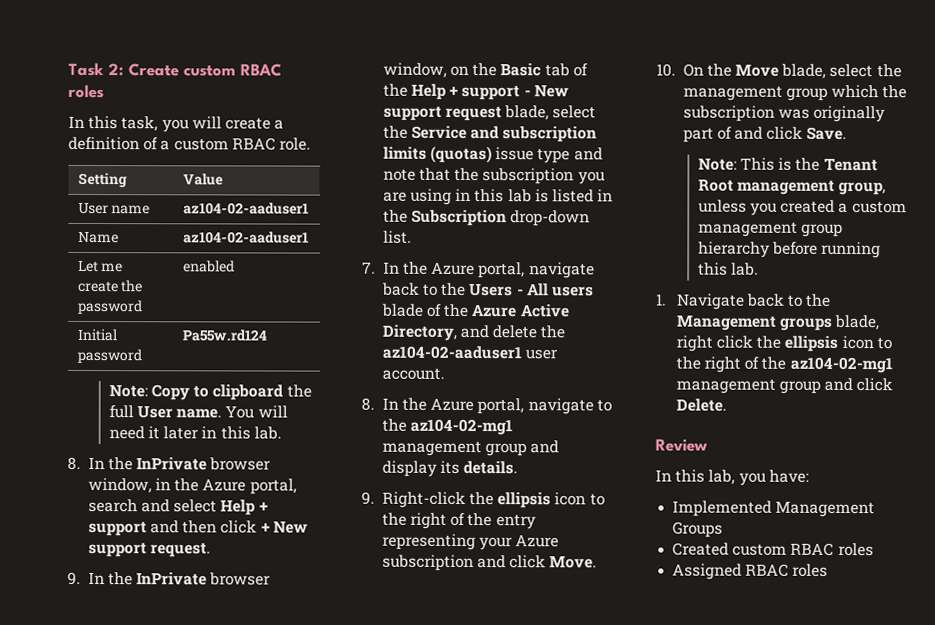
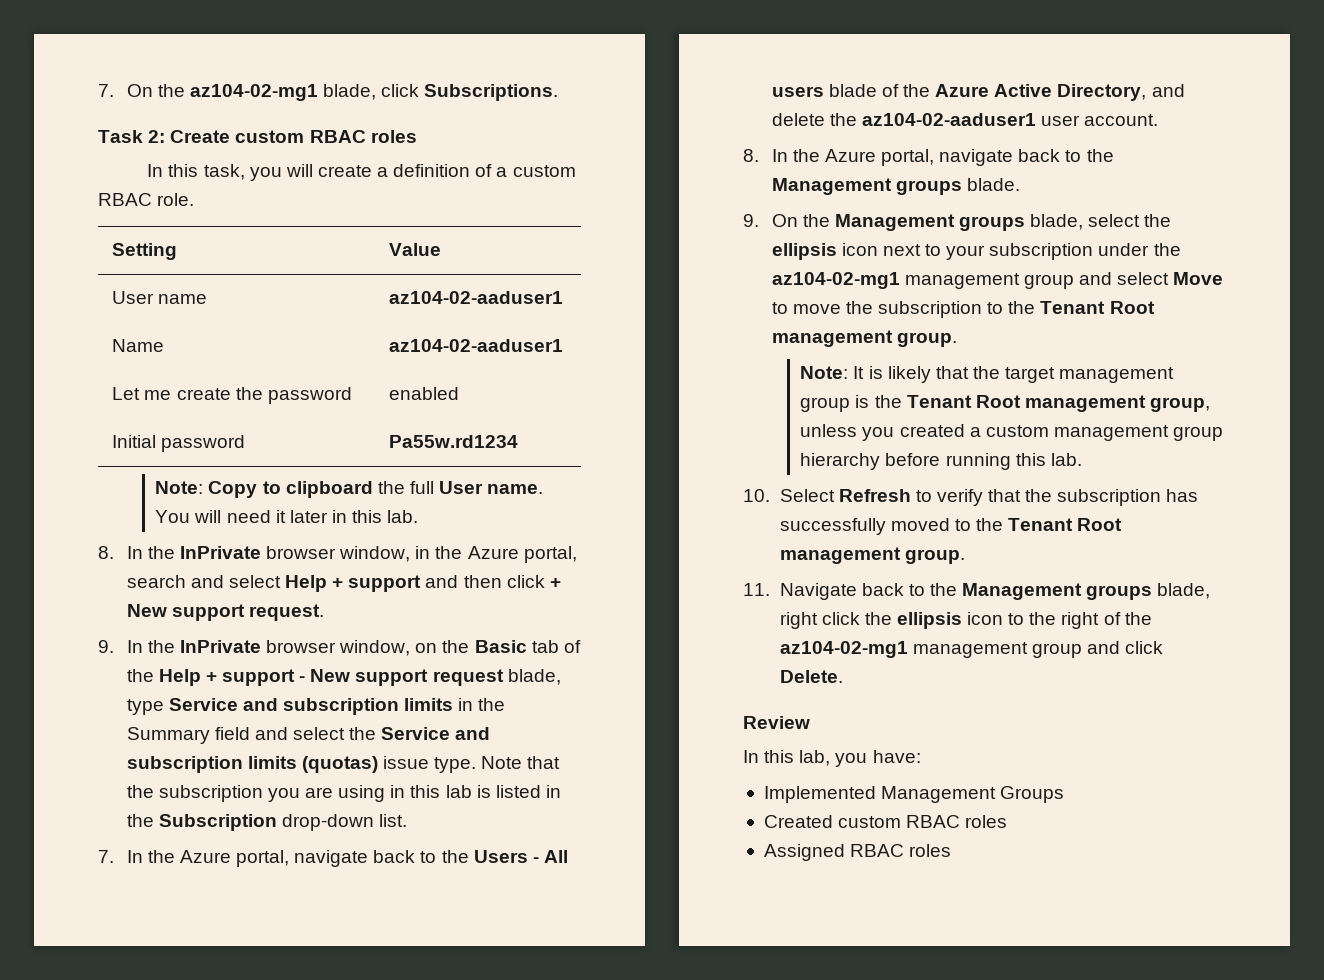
(68, 69) none -> [98,84,559,101] 7. On the az104-02-mg1 blade, click Subscriptions. //
[181,329,267,342] Pa55w.rd124 -> [389,435,519,448] Pa55w.rd1234
(550, 113) none -> [126,698,506,715] [126,727,288,744] type Service and subscription limits in the Summary field and
[537,147,603,164] [382,168,416,181] type and note -> [434,756,523,773] type. Note
[596,399,612,412] [381,418,514,436] [381,440,560,457] [381,460,519,477] [361,491,605,509] [381,512,536,530] [381,533,560,551] [381,554,598,572] [656,63,902,79] [682,84,908,101] [682,105,886,123] [682,126,848,143] [697,157,775,171] to the az104-02-mg1 management group and display its details. // 9. Right-click the ellipsis icon to the right of the entry representing your Azure subscription and click Move. // 10. On the Move blade, select the management group which the subscription was originally part of and click Save. // Note: This -> [1018,149,1114,162] [771,178,1020,195] [743,214,1172,231] [771,243,1181,260] [771,272,1224,289] [771,301,1155,318] [771,330,957,347] [800,366,1175,383] [800,397,851,412] back to the Management groups blade. // 9. On the Management groups blade, select the ellipsis icon next to your subscription under the az104-02-mg1 management group and select Move to move the subscription to the Tenant Root management group. // Note: It is likely that the target management group
[656,293,667,306] 1. -> [743,489,1199,506] [779,518,1123,535] [779,547,965,564] [743,583,770,596] 10. Select Refresh to verify that the subscription has successfully moved to the Tenant Root management group. // 11.

